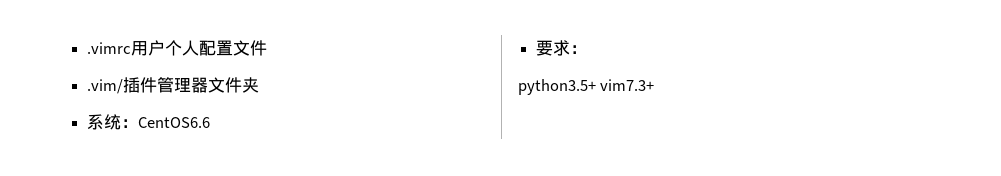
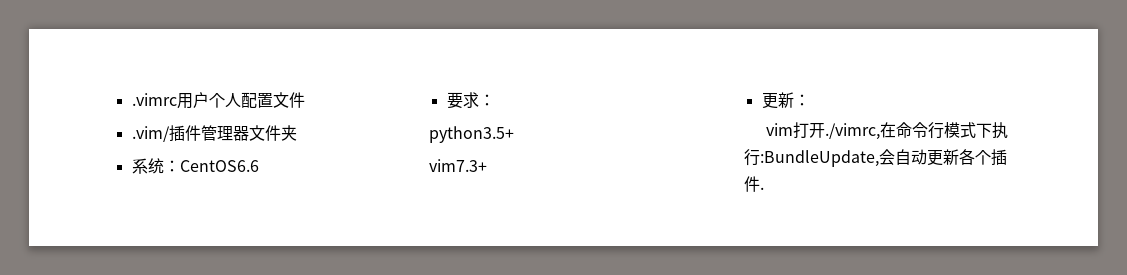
(596, 87) none -> (514, 134) //
(655, 85) none -> [761,92,810,109] [765,122,1008,140] [744,149,1007,167] [744,176,764,192] // 更新： // vim打开./vimrc,在命令行模式下执行:BundleUpdate,会自动更新各个插件.

